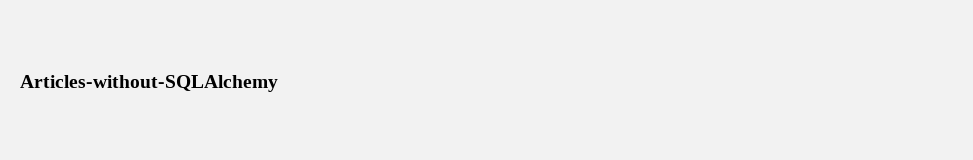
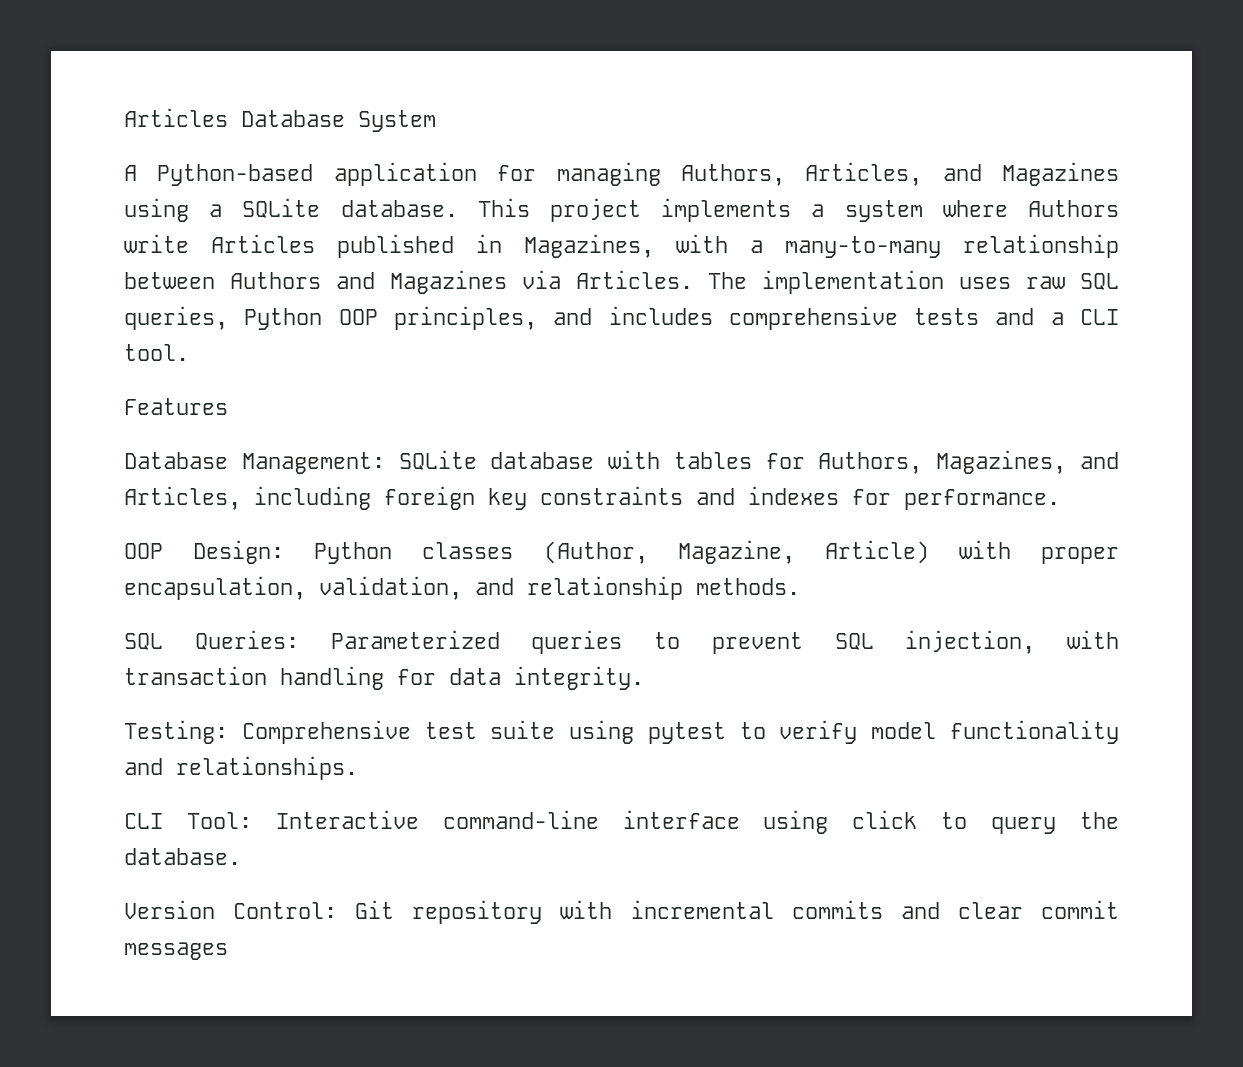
[20,75,278,92] Articles-without-SQLAlchemy -> [124,108,436,132] [124,162,1119,186] [124,198,1120,222] [124,234,1119,258] [124,270,1119,294] [124,306,1119,330] [124,344,189,361] [124,398,228,415] [124,450,1120,474] [124,486,1060,510] [124,540,1119,564] [124,576,800,600] [124,630,1119,654] [124,666,644,690] [124,720,1120,744] [124,756,358,780] [124,810,1120,834] [124,848,241,865] [124,900,1119,924] [124,942,228,960] Articles Database System // A Python-based application for managing Authors, Articles, and Magazines using a SQLite database. This project implements a system where Authors write Articles published in Magazines, with a many-to-many relationship between Authors and Magazines via Articles. The implementation uses raw SQL queries, Python OOP principles, and includes comprehensive tests and a CLI tool. // Features // Database Management: SQLite database with tables for Authors, Magazines, and Articles, including foreign key constraints and indexes for performance. // OOP Design: Python classes (Author, Magazine, Article) with proper encapsulation, validation, and relationship methods. // SQL Queries: Parameterized queries to prevent SQL injection, with transaction handling for data integrity. // Testing: Comprehensive test suite using pytest to verify model functionality and relationships. // CLI Tool: Interactive command-line interface using click to query the database. // Version Control: Git repository with incremental commits and clear commit messages

